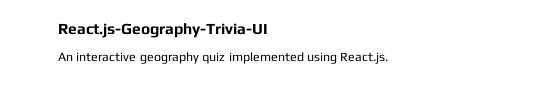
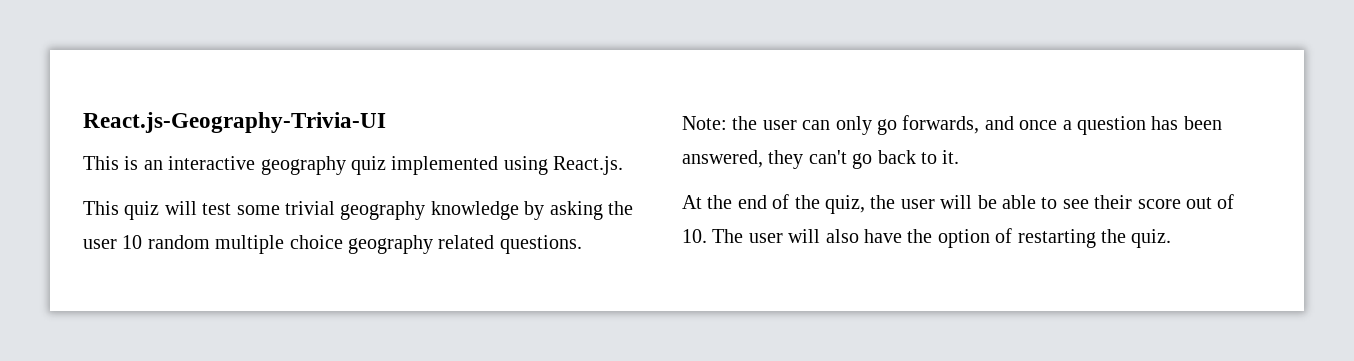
[58,52,73,61] An -> [83,156,163,170] This is an
(389, 58) none -> [83,201,633,220] [83,235,582,254] [682,115,1222,135] [682,150,960,169] [682,194,1235,214] [682,228,1172,248] // This quiz will test some trivial geography knowledge by asking the user 10 random multiple choice geography related questions. // Note: the user can only go forwards, and once a question has been answered, they can't go back to it. // At the end of the quiz, the user will be able to see their score out of 10. The user will also have the option of restarting the quiz.

